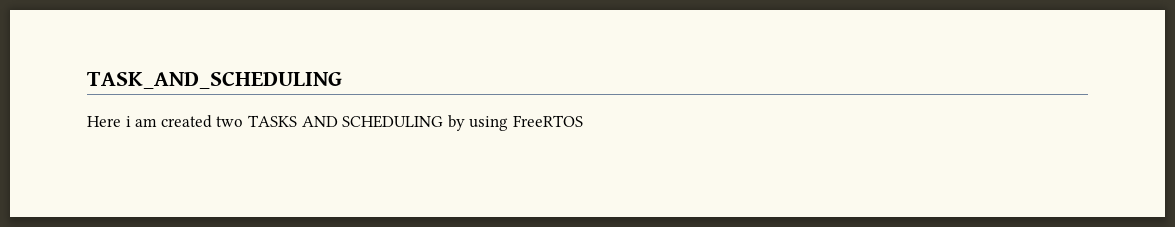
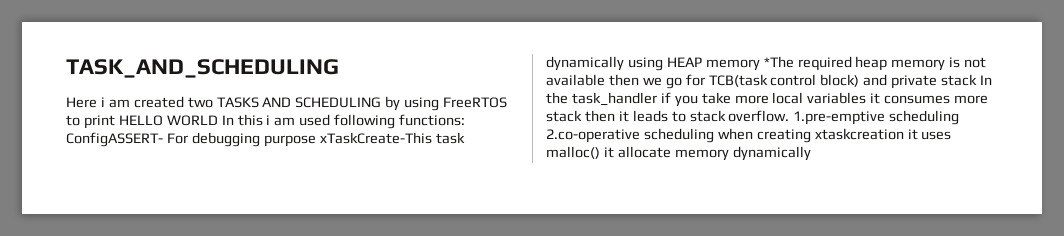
(583, 121) none -> [66,114,466,129] [66,132,465,147] [546,56,987,71] [546,74,993,89] [546,92,989,107] [546,110,960,125] [546,128,952,143] [546,146,811,161] to print HELLO WORLD In this i am used following functions: ConfigASSERT- For debugging purpose xTaskCreate-This task dynamically using HEAP memory *The required heap memory is not available then we go for TCB(task control block) and private stack In the task_handler if you take more local variables it consumes more stack then it leads to stack overflow. 1.pre-emptive scheduling 2.co-operative scheduling when creating xtaskcreation it uses malloc() it allocate memory dynamically

